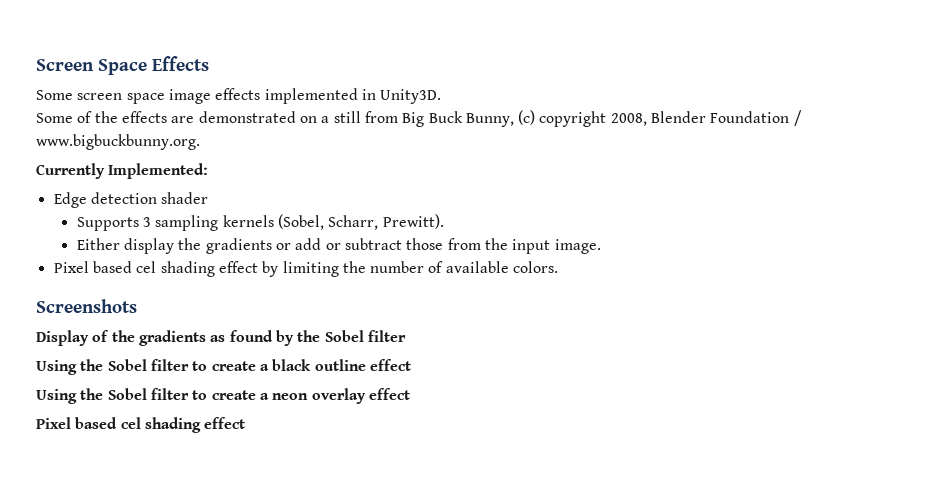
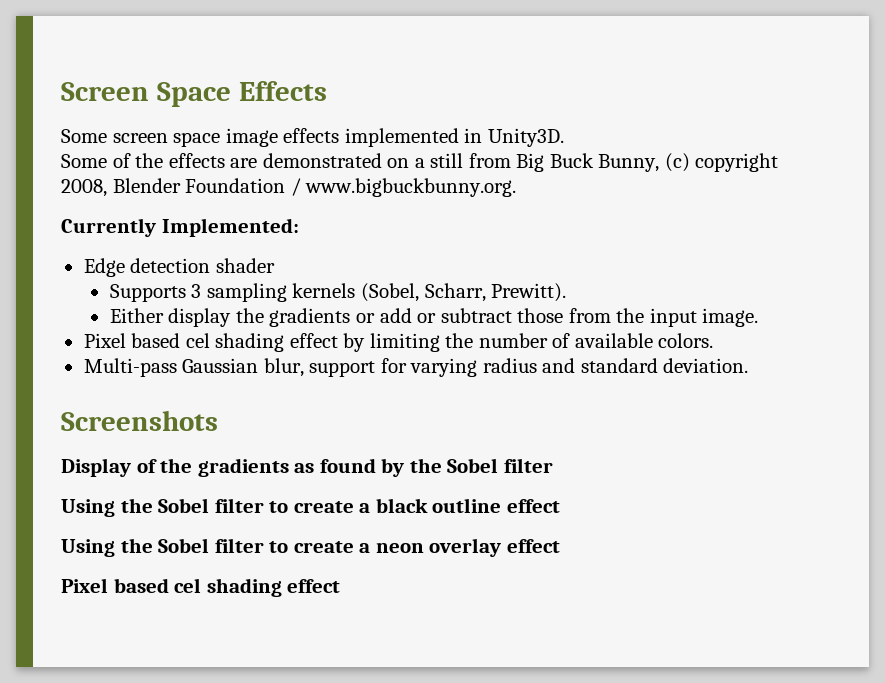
(559, 267) none -> [83,358,749,377] // Multi-pass Gaussian blur, support for varying radius and standard deviation.

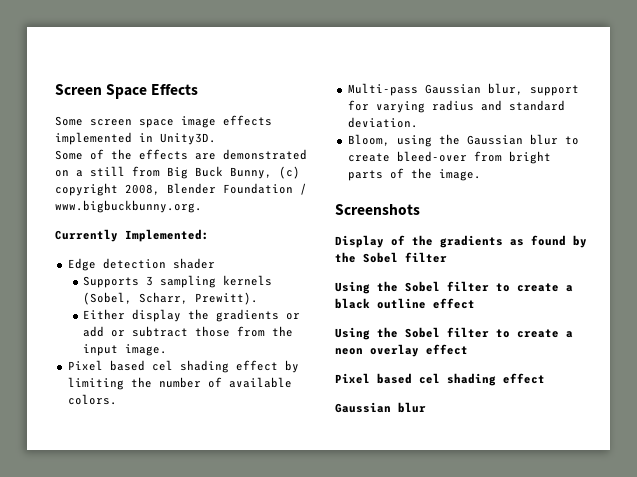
(749, 365) none -> [347,134,579,147] [347,151,551,164] [347,168,481,181] // Bloom, using the Gaussian blur to create bleed-over from bright parts of the image.
(341, 586) none -> [335,402,426,413] // Gaussian blur

